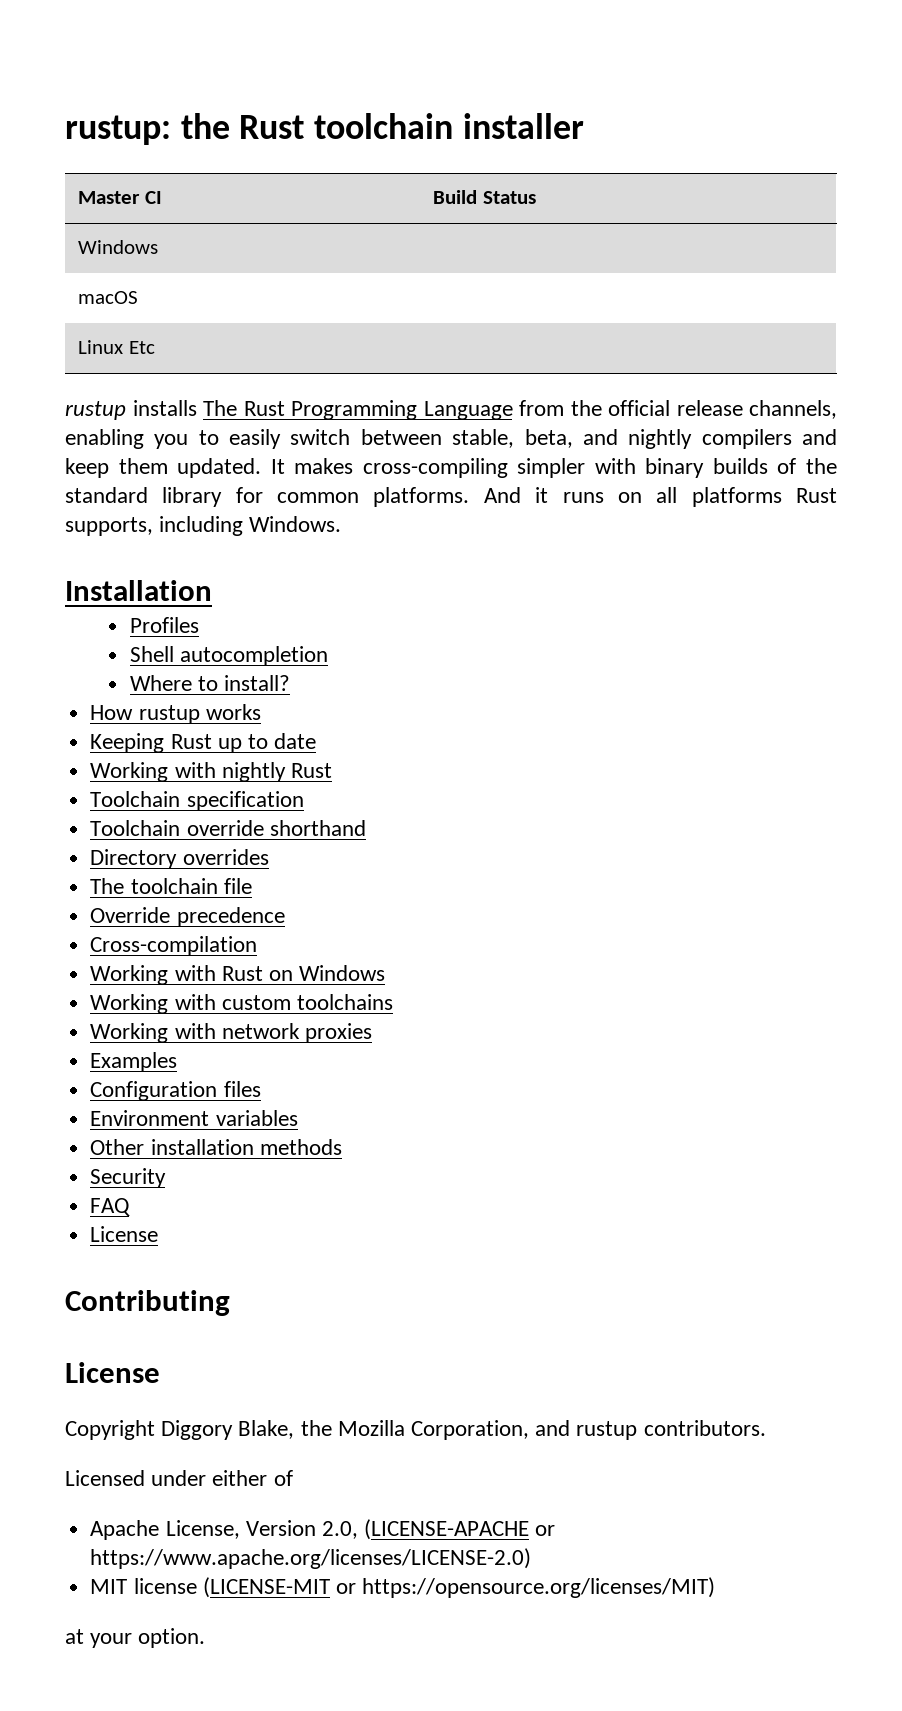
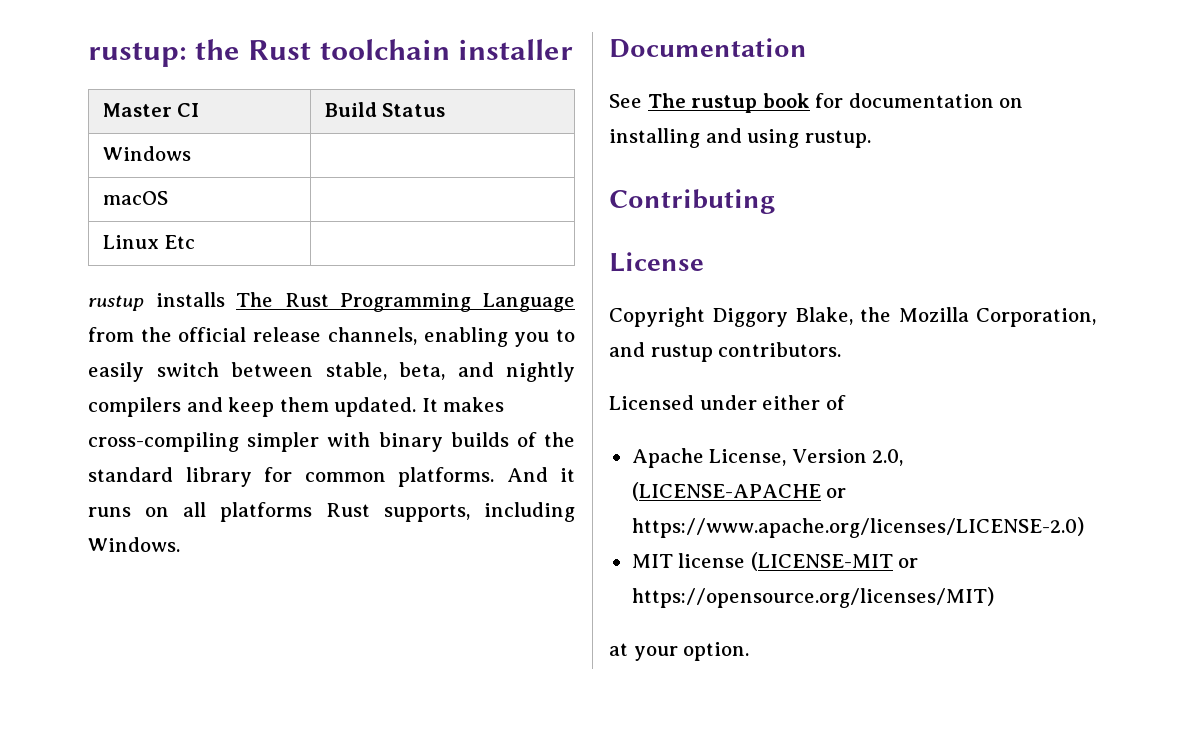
[65,580,212,601] [129,617,199,633] [129,646,328,666] [129,675,291,691] [90,704,261,724] [90,733,317,753] [90,762,332,782] [90,791,304,811] [90,820,366,836] [90,849,269,869] [90,878,252,894] [90,907,285,927] [90,936,258,956] [90,965,386,985] [90,994,393,1014] [90,1023,372,1043] [90,1052,178,1072] [90,1081,261,1101] [90,1110,298,1126] [90,1139,342,1155] [90,1168,167,1188] [90,1198,131,1216] [90,1226,159,1242] Installation // Profiles // Shell autocompletion // Where to install? // How rustup works // Keeping Rust up to date // Working with nightly Rust // Toolchain specification // Toolchain override shorthand // Directory overrides // The toolchain file // Override precedence // Cross-compilation // Working with Rust on Windows // Working with custom toolchains // Working with network proxies // Examples // Configuration files // Environment variables // Other installation methods // Security // FAQ // License -> [609,38,807,58] [609,93,1024,113] [609,128,871,148] Documentation // See The rustup book for documentation on installing and using rustup.

